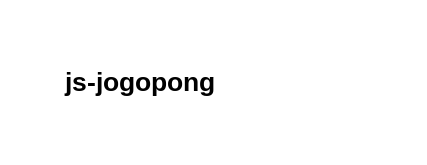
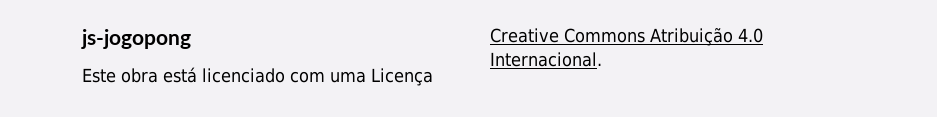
(215, 84) none -> [82,67,433,86] [490,28,763,46] [490,52,602,67] // Este obra está licenciado com uma Licença Creative Commons Atribuição 4.0 Internacional.

